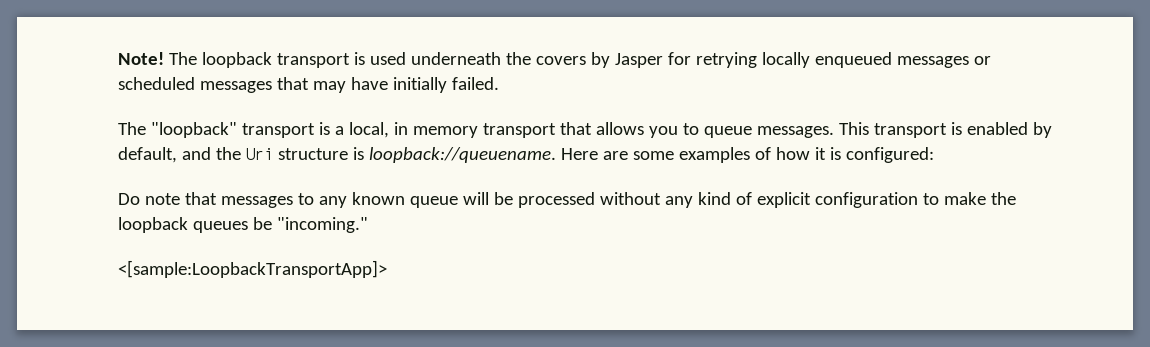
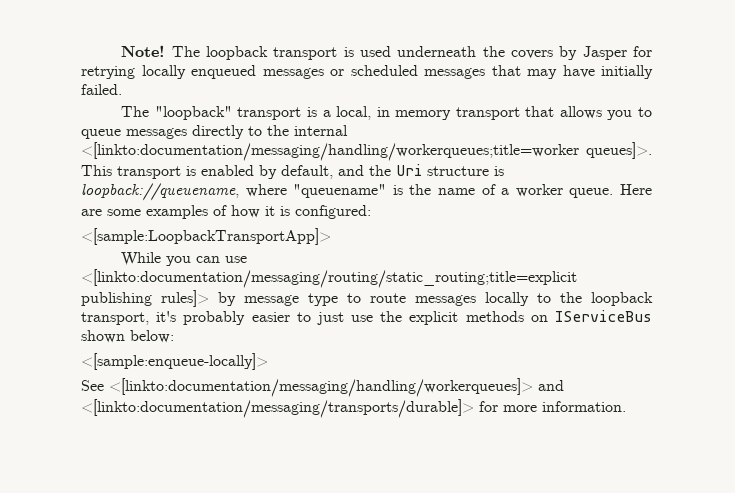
[756,126,834,138] messages. -> [126,125,348,139] [81,142,652,161] messages directly to the internal <[linkto:documentation/messaging/handling/workerqueues;title=worker queues]>.
[368,147,556,163] loopback://queuename. -> [81,183,614,201] loopback://queuename, where "queuename" is the name of a worker queue.
[118,192,1016,208] [118,217,368,233] [118,260,387,278] Do note that messages to any known queue will be processed without any kind of explicit configuration to make the loopback queues be "incoming." // <[sample:LoopbackTransportApp]> -> [81,228,331,245] [121,252,248,266] [81,269,577,288] [81,290,653,307] [81,310,652,325] [81,330,174,343] [81,353,268,370] [81,378,564,397] [81,399,626,418] <[sample:LoopbackTransportApp]> // While you can use <[linkto:documentation/messaging/routing/static_routing;title=explicit publishing rules]> by message type to route messages locally to the loopback transport, it's probably easier to just use the explicit methods on IServiceBus shown below: // <[sample:enqueue-locally]> // See <[linkto:documentation/messaging/handling/workerqueues]> and <[linkto:documentation/messaging/transports/durable]> for more information.

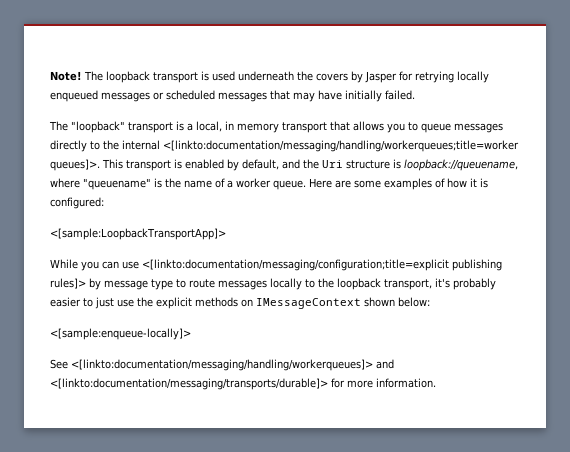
[81,269,577,288] <[linkto:documentation/messaging/routing/static_routing;title=explicit -> [142,259,449,271] <[linkto:documentation/messaging/configuration;title=explicit
[555,310,652,322] IServiceBus -> [256,298,361,309] IMessageContext

